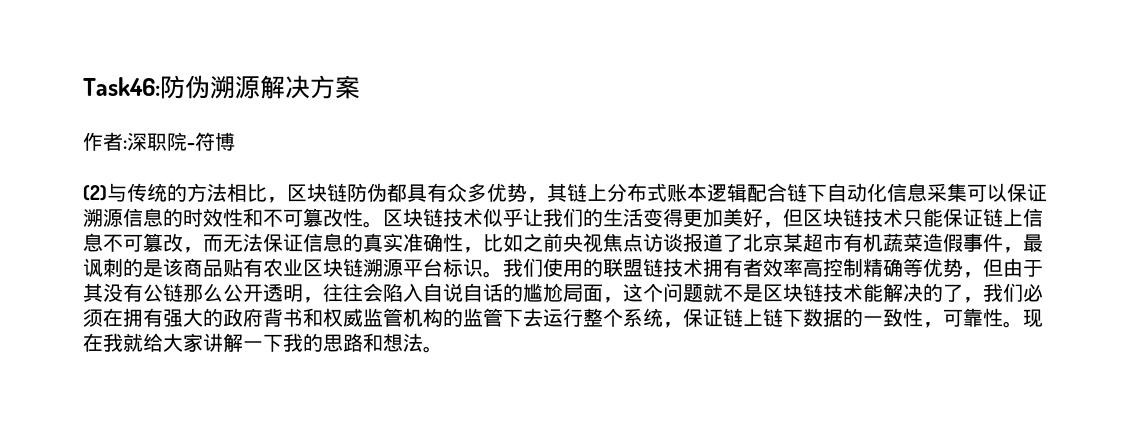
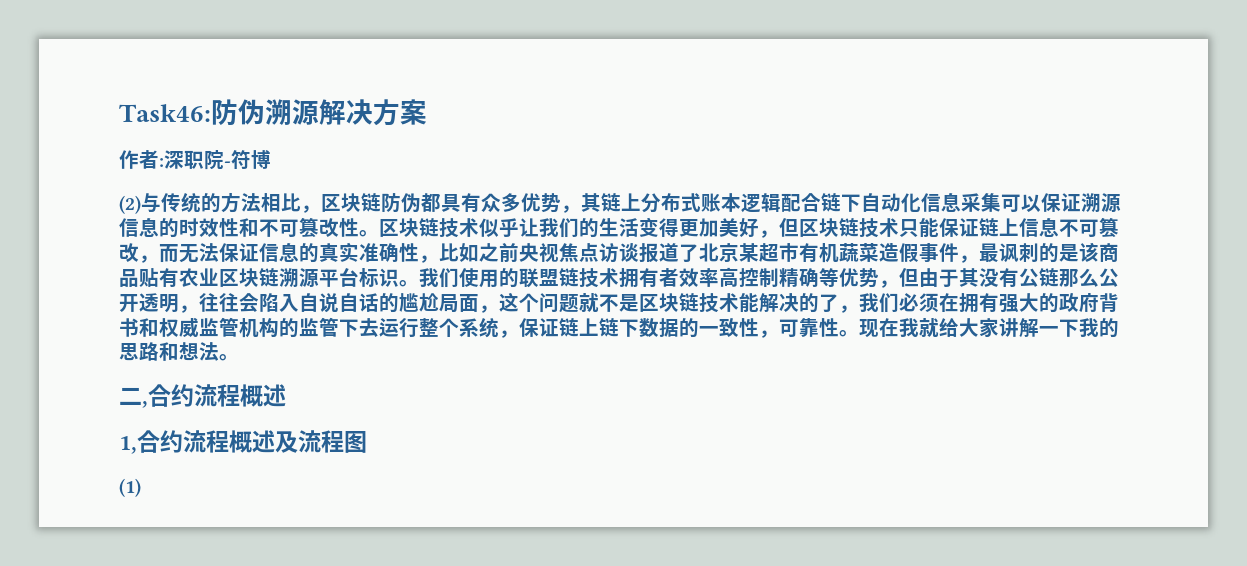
(443, 349) none -> [119,384,286,408] [119,430,367,454] [119,478,141,497] // 二,合约流程概述 // 1,合约流程概述及流程图 // (1)

